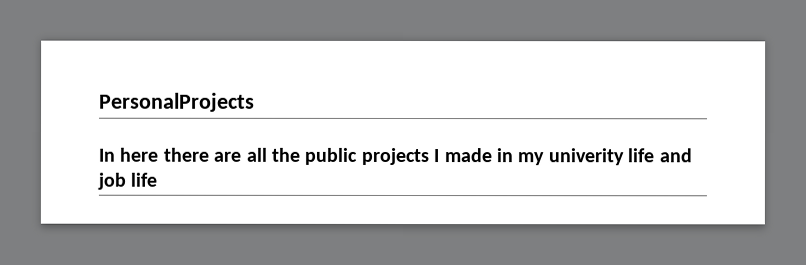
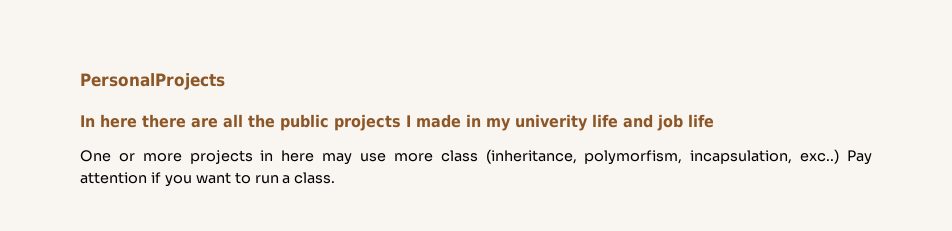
(158, 179) none -> [80,149,872,165] [80,172,336,187] // One or more projects in here may use more class (inheritance, polymorfism, incapsulation, exc..) Pay attention if you want to run a class.

